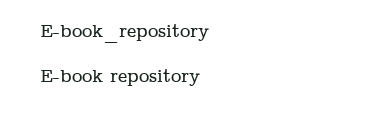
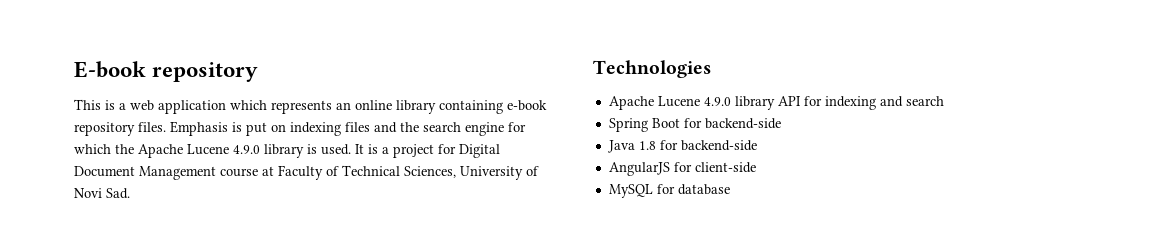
[40,24,209,43] E-book_repository // -> (74, 69) none
(200, 77) none -> [74,99,547,114] [74,121,526,136] [74,144,500,158] [74,165,539,180] [74,188,130,199] [593,60,711,78] [608,96,944,110] [608,118,781,132] [607,140,757,153] [608,162,756,176] [608,184,730,198] // This is a web application which represents an online library containing e-book repository files. Emphasis is put on indexing files and the search engine for which the Apache Lucene 4.9.0 library is used. It is a project for Digital Document Management course at Faculty of Technical Sciences, University of Novi Sad. // Technologies // Apache Lucene 4.9.0 library API for indexing and search // Spring Boot for backend-side // Java 1.8 for backend-side // AngularJS for client-side // MySQL for database

